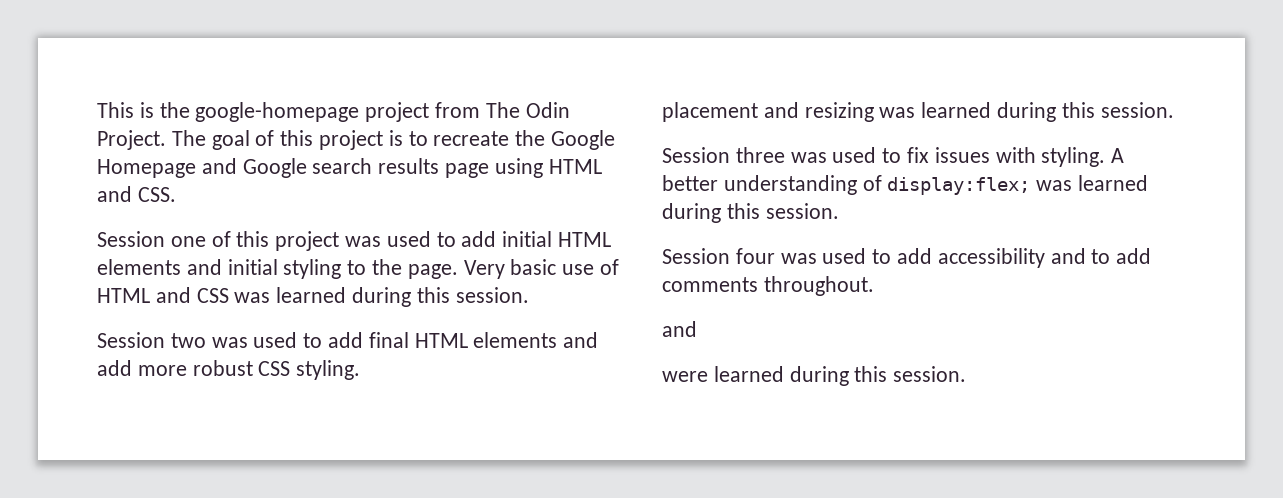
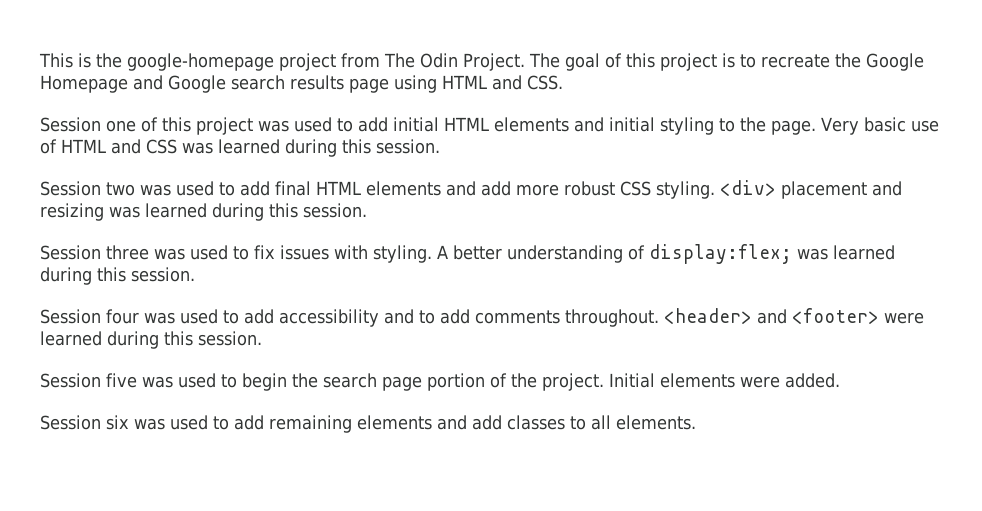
(361, 370) // -> [720,180,776,196] <div>
[662,321,697,337] // and // -> [664,308,879,324] <header> and <footer>
(967, 374) none -> [40,373,840,391] [40,415,696,433] // Session five was used to begin the search page portion of the project. Initial elements were added. // Session six was used to add remaining elements and add classes to all elements.

